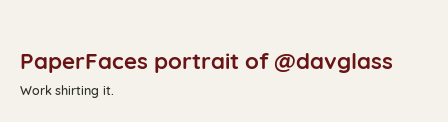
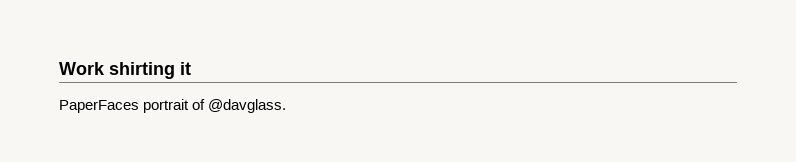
[20,53,394,73] [20,85,114,98] PaperFaces portrait of @davglass // Work shirting it. -> [59,62,191,79] [59,99,287,113] Work shirting it // PaperFaces portrait of @davglass.

